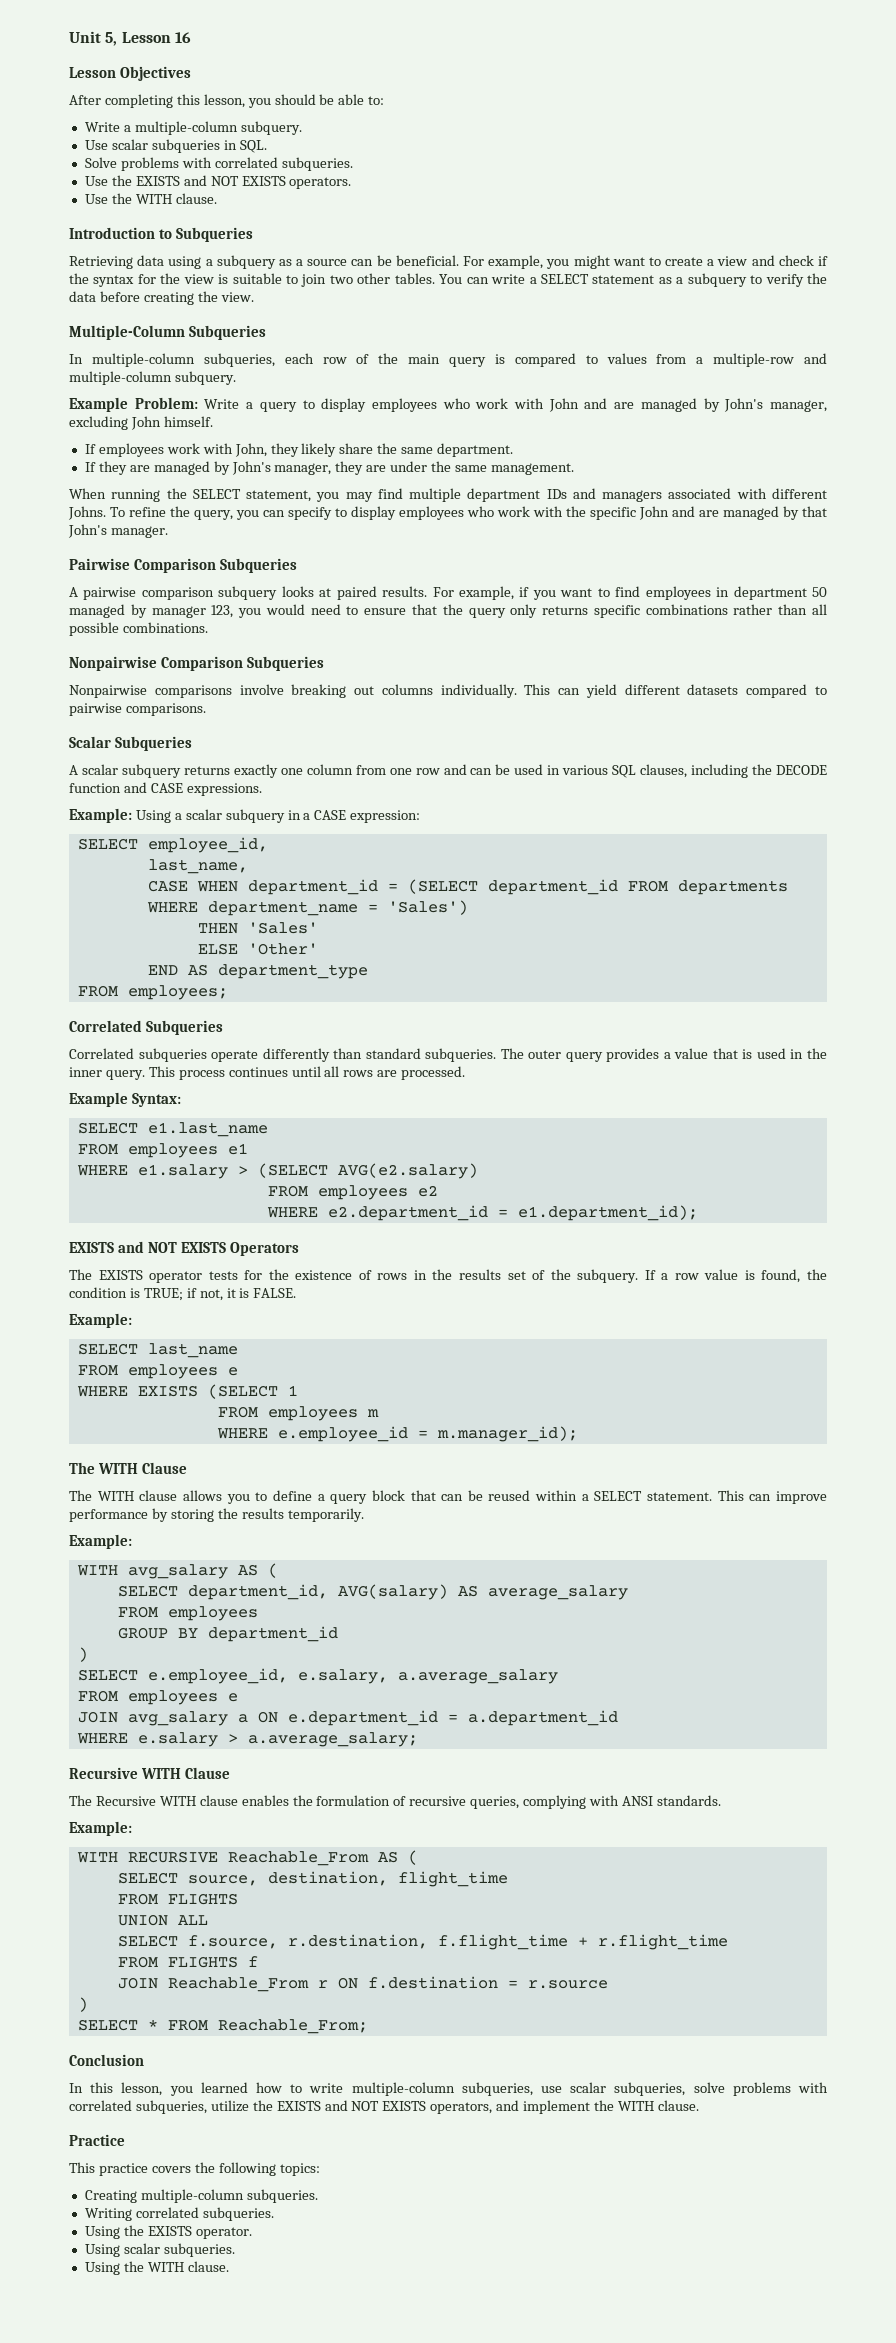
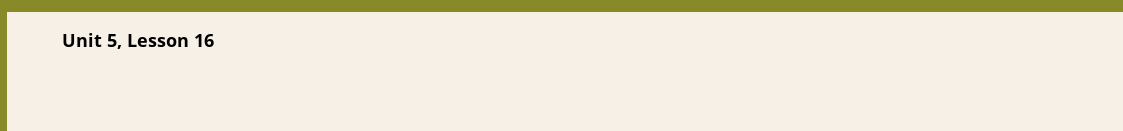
[69,66,192,81] [69,94,385,108] [84,121,302,135] [84,139,267,153] [84,157,353,171] [84,175,352,189] [84,193,217,204] [69,227,254,242] [69,255,828,269] [69,273,827,287] [69,291,254,305] [69,325,267,340] [69,353,827,367] [69,371,236,385] [69,397,828,412] [69,416,213,430] [84,443,514,457] [84,461,574,475] [69,488,827,502] [68,506,827,520] [68,524,168,538] [69,558,298,573] [69,586,828,600] [69,604,828,618] [69,622,208,636] [69,656,325,671] [69,684,827,698] [69,703,206,716] [69,736,193,751] [69,764,828,778] [69,782,262,796] [69,808,421,823] [77,837,268,853] [147,859,248,874] [147,879,788,895] [146,900,468,916] [197,922,318,934] [197,943,318,955] [147,964,368,979] [77,985,228,1000] [69,1020,224,1035] [69,1048,827,1062] [69,1066,466,1080] [69,1092,181,1107] [77,1122,268,1137] [77,1143,248,1158] [76,1163,478,1179] [267,1185,438,1200] [266,1205,698,1221] [69,1241,300,1256] [69,1269,827,1283] [69,1287,297,1301] [69,1313,132,1328] [77,1343,238,1358] [77,1364,238,1379] [76,1384,298,1399] [217,1406,379,1421] [216,1426,578,1442] [69,1462,188,1474] [69,1490,827,1504] [69,1508,364,1522] [69,1534,132,1549] [76,1563,278,1579] [117,1584,628,1600] [117,1606,258,1621] [117,1626,338,1642] [77,1647,88,1662] [77,1668,558,1684] [77,1690,238,1705] [77,1710,618,1726] [76,1732,418,1747] [69,1767,231,1779] [69,1795,721,1809] [69,1821,132,1836] [76,1850,418,1866] [117,1871,508,1887] [117,1893,238,1905] [117,1914,208,1926] [117,1934,728,1950] [117,1956,258,1968] [117,1976,608,1992] [77,1997,88,2012] [77,2019,368,2034] [69,2054,144,2066] [69,2082,829,2096] [69,2100,699,2114] [69,2134,125,2146] [69,2162,320,2176] [84,2189,318,2203] [84,2207,274,2221] [84,2225,252,2239] [84,2243,235,2257] [84,2261,229,2275] // Lesson Objectives // After completing this lesson, you should be able to: // Write a multiple-column subquery. // Use scalar subqueries in SQL. // Solve problems with correlated subqueries. // Use the EXISTS and NOT EXISTS operators. // Use the WITH clause. // Introduction to Subqueries // Retrieving data using a subquery as a source can be beneficial. For example, you might want to create a view and check if the syntax for the view is suitable to join two other tables. You can write a SELECT statement as a subquery to verify the data before creating the view. // Multiple-Column Subqueries // In multiple-column subqueries, each row of the main query is compared to values from a multiple-row and multiple-column subquery. // Example Problem: Write a query to display employees who work with John and are managed by John's manager, excluding John himself. // If employees work with John, they likely share the same department. // If they are managed by John's manager, they are under the same management. // When running the SELECT statement, you may find multiple department IDs and managers associated with different Johns. To refine the query, you can specify to display employees who work with the specific John and are managed by that John's manager. // Pairwise Comparison Subqueries // A pairwise comparison subquery looks at paired results. For example, if you want to find employees in department 50 managed by manager 123, you would need to ensure that the query only returns specific combinations rather than all possible combinations. // Nonpairwise Comparison Subqueries // Nonpairwise comparisons involve breaking out columns individually. This can yield different datasets compared to pairwise comparisons. // Scalar Subqueries // A scalar subquery returns exactly one column from one row and can be used in various SQL clauses, including the DECODE function and CASE expressions. // Example: Using a scalar subquery in a CASE expression: // SELECT employee_id, // last_name, // CASE WHEN department_id = (SELECT department_id FROM departments WHERE department_name = 'Sales') // THEN 'Sales' // ELSE 'Other' // END AS department_type // FROM employees; // Correlated Subqueries // Correlated subqueries operate differently than standard subqueries. The outer query provides a value that is used in the inner query. This process continues until all rows are processed. // Example Syntax: // SELECT e1.last_name // FROM employees e1 // WHERE e1.salary > (SELECT AVG(e2.salary) // FROM employees e2 // WHERE e2.department_id = e1.department_id); // EXISTS and NOT EXISTS Operators // The EXISTS operator tests for the existence of rows in the results set of the subquery. If a row value is found, the condition is TRUE; if not, it is FALSE. // Example: // SELECT last_name // FROM employees e // WHERE EXISTS (SELECT 1 // FROM employees m // WHERE e.employee_id = m.manager_id); // The WITH Clause // The WITH clause allows you to define a query block that can be reused within a SELECT statement. This can improve performance by storing the results temporarily. // Example: // WITH avg_salary AS ( // SELECT department_id, AVG(salary) AS average_salary // FROM employees // GROUP BY department_id // ) // SELECT e.employee_id, e.salary, a.average_salary // FROM employees e // JOIN avg_salary a ON e.department_id = a.department_id // WHERE e.salary > a.average_salary; // Recursive WITH Clause // The Recursive WITH clause enables the formulation of recursive queries, complying with ANSI standards. // Example: // WITH RECURSIVE Reachable_From AS ( // SELECT source, destination, flight_time // FROM FLIGHTS // UNION ALL // SELECT f.source, r.destination, f.flight_time + r.flight_time // FROM FLIGHTS f // JOIN Reachable_From r ON f.destination = r.source // ) // SELECT * FROM Reachable_From; // Conclusion // In this lesson, you learned how to write multiple-column subqueries, use scalar subqueries, solve problems with correlated subqueries, utilize the EXISTS and NOT EXISTS operators, and implement the WITH clause. // Practice // This practice covers the following topics: // Creating multiple-column subqueries. // Writing correlated subqueries. // Using the EXISTS operator. // Using scalar subqueries. // Using the WITH clause. -> (214, 40) none

